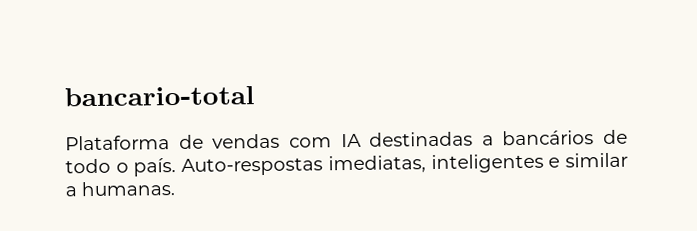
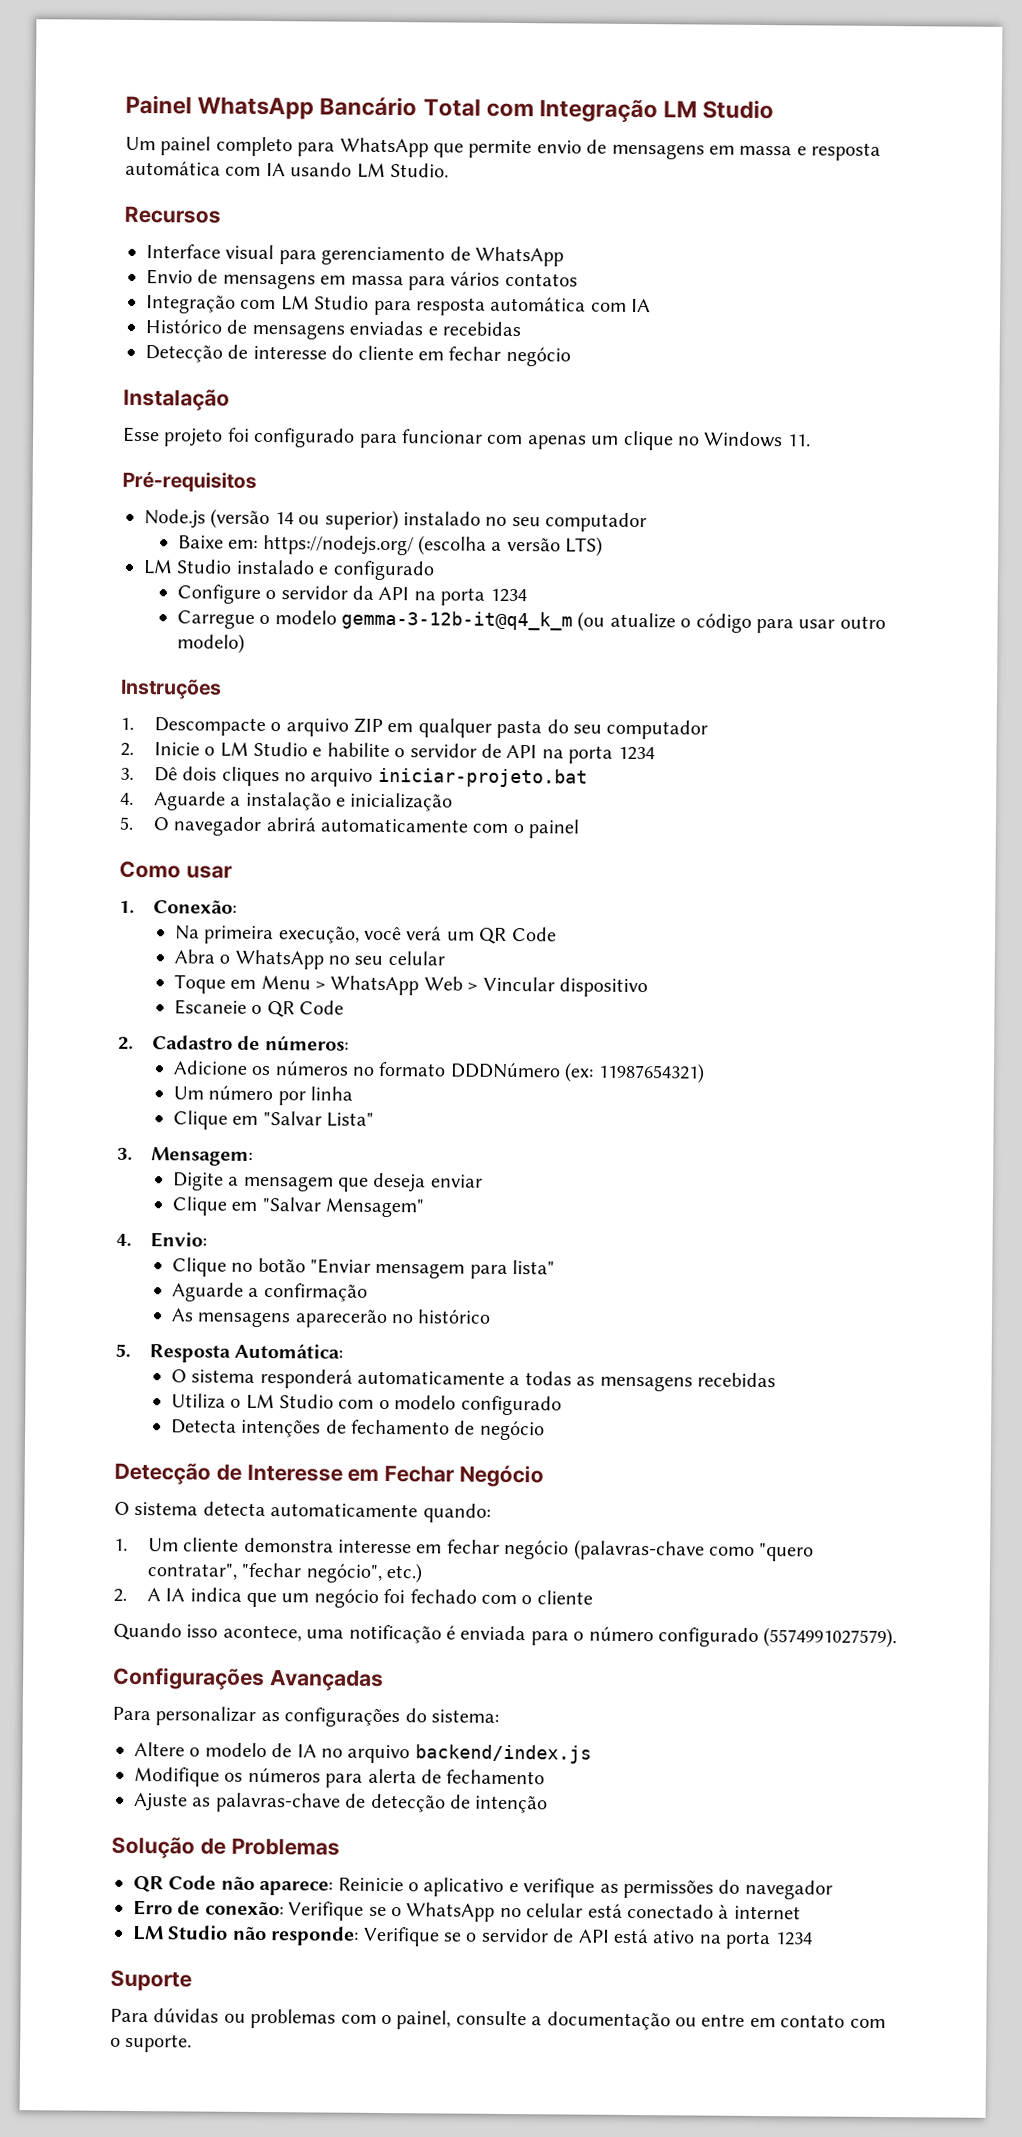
[64,86,255,107] [65,129,628,151] [65,152,628,177] [65,181,175,197] bancario-total // Plataforma de vendas com IA destinadas a bancários de todo o país. Auto-respostas imediatas, inteligentes e similar a humanas. -> [125,94,775,124] [125,136,882,161] [125,160,449,178] [124,205,221,224] [146,244,564,267] [146,269,578,291] [146,295,652,316] [145,319,521,340] [145,344,571,367] [123,388,230,411] [123,426,811,451] [122,470,257,492] [144,508,648,533] [177,534,604,557] [143,559,435,581] [176,584,527,606] [176,610,886,634] [176,633,245,654] [120,678,222,700] [120,717,709,740] [120,741,655,764] [120,766,588,788] [120,791,454,812] [119,816,581,839] [119,860,233,879] [119,900,237,914] [174,925,557,945] [173,949,445,970] [173,974,648,998] [173,999,344,1018] [118,1035,349,1051] [172,1060,705,1084] [172,1085,353,1106] [172,1110,374,1130] [117,1147,253,1166] [172,1172,483,1193] [171,1196,424,1218] [116,1232,207,1248] [171,1257,556,1279] [171,1282,368,1302] [170,1308,492,1329] [115,1343,344,1363] [170,1368,776,1392] [170,1393,562,1416] [170,1419,545,1441] [114,1462,545,1488] [114,1501,491,1523] [114,1537,815,1562] [146,1562,423,1584] [113,1587,593,1608] [113,1622,898,1649] [113,1666,384,1691] [112,1706,499,1728] [134,1741,592,1764] [134,1766,546,1788] [134,1792,549,1814] [111,1836,340,1859] [133,1875,833,1900] [133,1899,801,1922] [132,1925,813,1950] [110,1969,192,1992] [110,2008,886,2031] [110,2033,193,2053] Painel WhatsApp Bancário Total com Integração LM Studio // Um painel completo para WhatsApp que permite envio de mensagens em massa e resposta automática com IA usando LM Studio. // Recursos // Interface visual para gerenciamento de WhatsApp // Envio de mensagens em massa para vários contatos // Integração com LM Studio para resposta automática com IA // Histórico de mensagens enviadas e recebidas // Detecção de interesse do cliente em fechar negócio // Instalação // Esse projeto foi configurado para funcionar com apenas um clique no Windows 11. // Pré-requisitos // Node.js (versão 14 ou superior) instalado no seu computador // Baixe em: https://nodejs.org/ (escolha a versão LTS) // LM Studio instalado e configurado // Configure o servidor da API na porta 1234 // Carregue o modelo gemma-3-12b-it@q4_k_m (ou atualize o código para usar outro modelo) // Instruções // 1. Descompacte o arquivo ZIP em qualquer pasta do seu computador // 2. Inicie o LM Studio e habilite o servidor de API na porta 1234 // 3. Dê dois cliques no arquivo iniciar-projeto.bat // 4. Aguarde a instalação e inicialização // 5. O navegador abrirá automaticamente com o painel // Como usar // 1. Conexão: // Na primeira execução, você verá um QR Code // Abra o WhatsApp no seu celular // Toque em Menu > WhatsApp Web > Vincular dispositivo // Escaneie o QR Code // 2. Cadastro de números: // Adicione os números no formato DDDNúmero (ex: 11987654321) // Um número por linha // Clique em "Salvar Lista" // 3. Mensagem: // Digite a mensagem que deseja enviar // Clique em "Salvar Mensagem" // 4. Envio: // Clique no botão "Enviar mensagem para lista" // Aguarde a confirmação // As mensagens aparecerão no histórico // 5. Resposta Automática: // O sistema responderá automaticamente a todas as mensagens recebidas // Utiliza o LM Studio com o modelo configurado // Detecta intenções de fechamento de negócio // Detecção de Interesse em Fechar Negócio // O sistema detecta automaticamente quando: // 1. Um cliente demonstra interesse em fechar negócio (palavras-chave como "quero contratar", "fechar negócio", etc.) // 2. A IA indica que um negócio foi fechado com o cliente // Quando isso acontece, uma notificação é enviada para o número configurado (5574991027579). // Configurações Avançadas // Para personalizar as configurações do sistema: // Altere o modelo de IA no arquivo backend/index.js // Modifique os números para alerta de fechamento // Ajuste as palavras-chave de detecção de intenção // Solução de Problemas // QR Code não aparece: Reinicie o aplicativo e verifique as permissões do navegador // Erro de conexão: Verifique se o WhatsApp no celular está conectado à internet // LM Studio não responde: Verifique se o servidor de API está ativo na porta 1234 // Suporte // Para dúvidas ou problemas com o painel, consulte a documentação ou entre em contato com o suporte.

